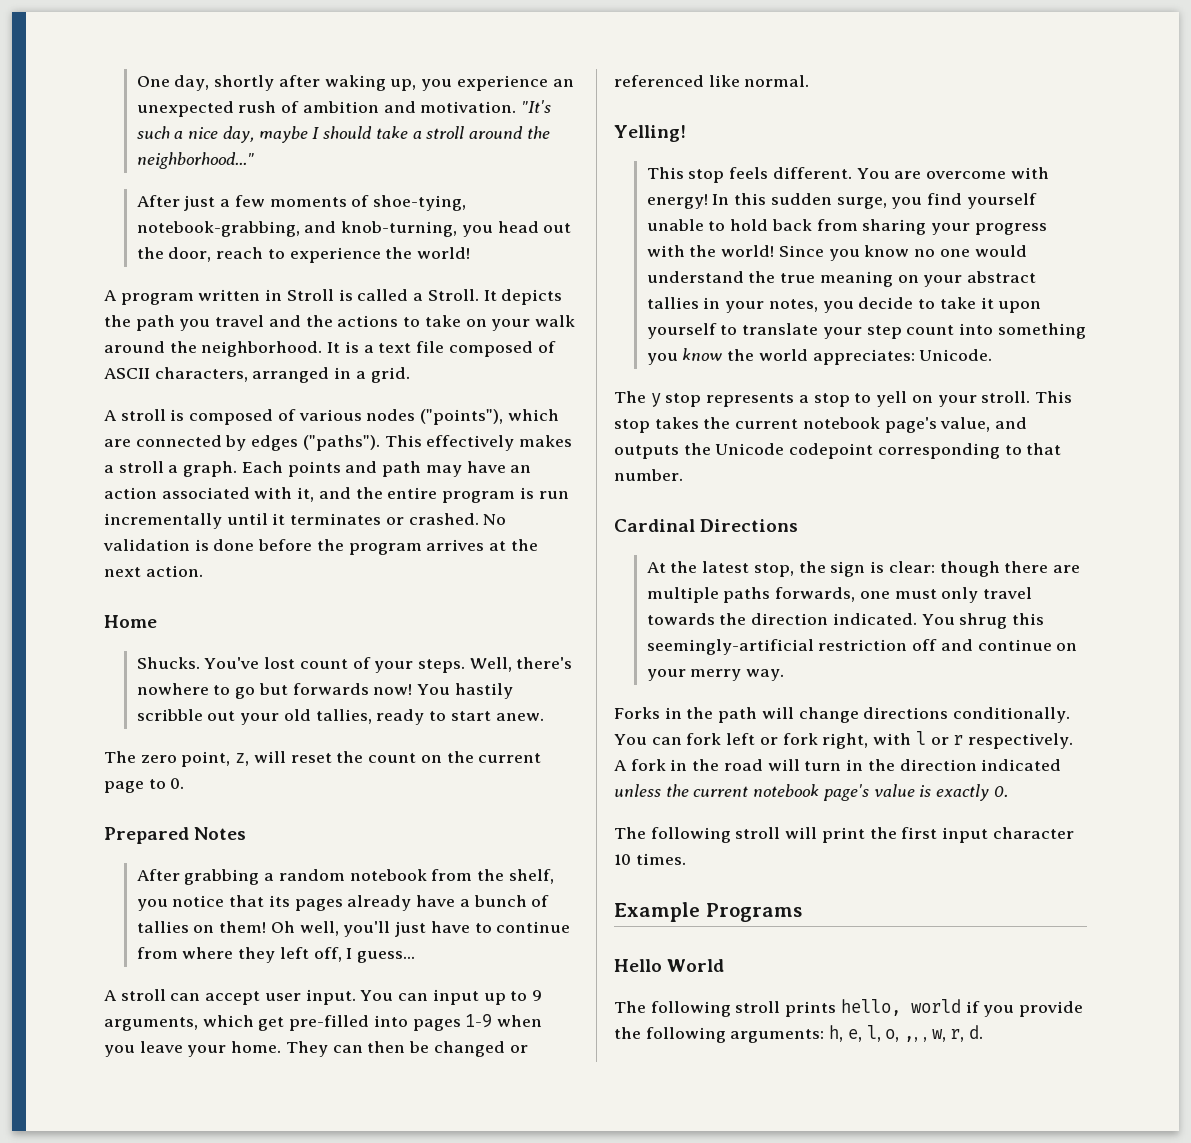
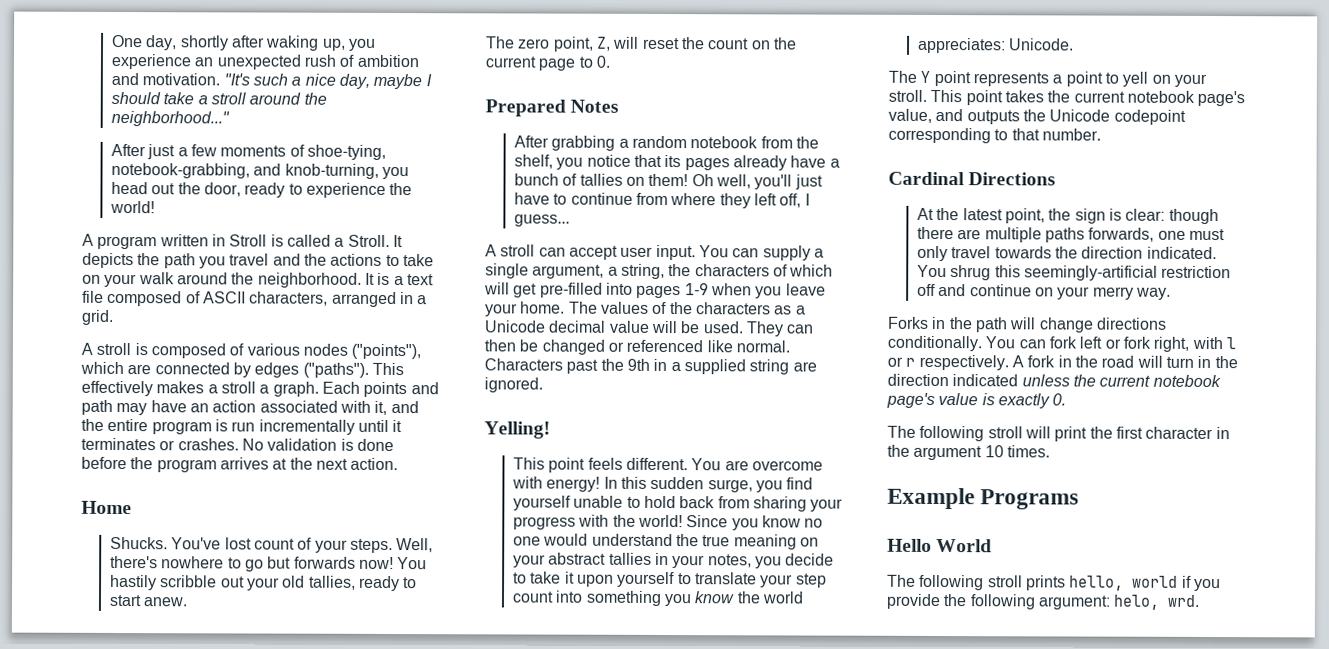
[216,247,264,259] reach -> [244,182,286,198] ready
[408,513,479,525] crashed. -> [177,438,239,451] crashes.
[235,753,250,766] z, -> [596,36,611,51] Z,
[432,989,542,1005] [104,1015,254,1031] input up to 9 arguments, which -> [762,245,824,261] [485,263,834,279] [484,282,510,295] supply a single argument, a string, the characters of which will
(282, 1047) none -> [568,301,806,315] [484,320,744,334] The values of the characters as a Unicode decimal value will be used.
(810, 81) none -> [484,358,817,375] [484,377,543,393] Characters past the 9th in a supplied string are ignored.
[688,169,725,183] stop -> [548,457,586,473] point
[650,393,702,407] y stop -> [920,70,971,87] Y point
[813,393,850,407] stop -> [1065,71,1103,87] point
[614,419,650,433] stop -> [965,90,1003,106] point
[753,563,794,577] stop, -> [1004,208,1045,224] point,
[942,827,1074,843] input character -> [1145,426,1230,440] [887,444,983,461] character in the argument
[730,1025,983,1043] arguments: h, e, l, o, ,, , w, r, d. -> [1037,594,1201,610] argument: helo, wrd.

